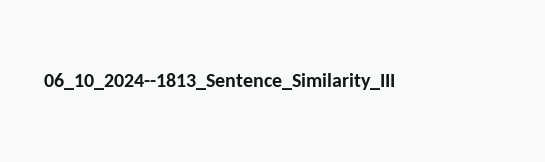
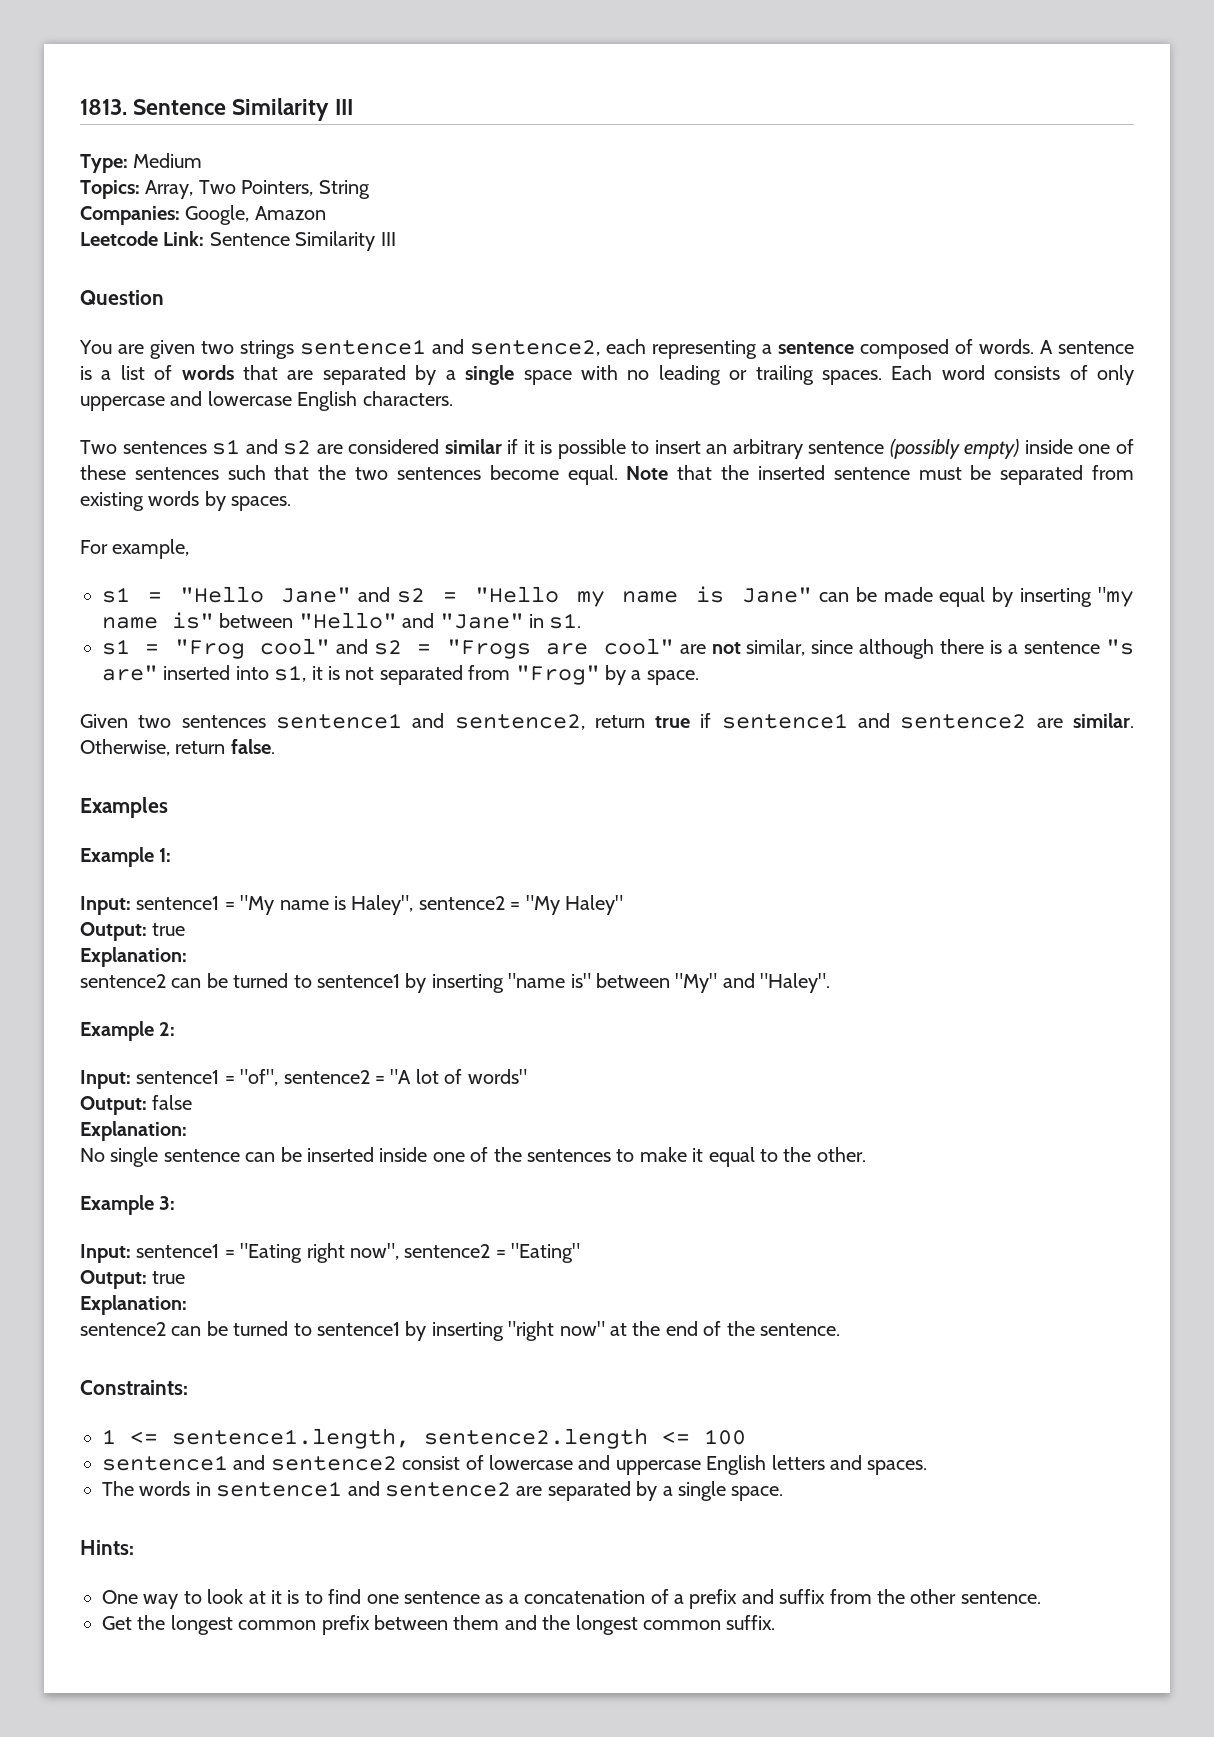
[44,73,395,90] 06_10_2024--1813_Sentence_Similarity_III -> [80,98,353,121] [80,153,203,173] [80,180,370,199] [80,205,326,225] [80,231,396,251] [80,290,164,305] [79,339,1134,359] [80,365,1134,385] [80,391,453,411] [80,439,1134,459] [80,465,1135,485] [80,491,292,511] [80,539,190,559] [102,586,1134,607] [102,612,582,629] [102,638,1135,659] [102,665,699,685] [80,713,1134,730] [80,739,275,756] [80,797,168,818] [80,847,172,867] [80,895,623,915] [80,922,186,941] [80,947,187,967] [80,973,831,993] [80,1021,176,1041] [80,1069,527,1089] [80,1095,193,1115] [80,1121,187,1141] [80,1147,866,1167] [80,1195,176,1215] [80,1243,581,1263] [80,1270,186,1289] [80,1295,187,1315] [80,1321,840,1341] [80,1380,188,1395] [102,1428,746,1449] [102,1455,928,1475] [102,1481,784,1501] [80,1540,134,1555] [102,1589,1041,1609] [102,1615,776,1635] 1813. Sentence Similarity III // Type: Medium // Topics: Array, Two Pointers, String // Companies: Google, Amazon // Leetcode Link: Sentence Similarity III // Question // You are given two strings sentence1 and sentence2, each representing a sentence composed of words. A sentence is a list of words that are separated by a single space with no leading or trailing spaces. Each word consists of only uppercase and lowercase English characters. // Two sentences s1 and s2 are considered similar if it is possible to insert an arbitrary sentence (possibly empty) inside one of these sentences such that the two sentences become equal. Note that the inserted sentence must be separated from existing words by spaces. // For example, // s1 = "Hello Jane" and s2 = "Hello my name is Jane" can be made equal by inserting "my name is" between "Hello" and "Jane" in s1. // s1 = "Frog cool" and s2 = "Frogs are cool" are not similar, since although there is a sentence "s are" inserted into s1, it is not separated from "Frog" by a space. // Given two sentences sentence1 and sentence2, return true if sentence1 and sentence2 are similar. Otherwise, return false. // Examples // Example 1: // Input: sentence1 = "My name is Haley", sentence2 = "My Haley" // Output: true // Explanation: // sentence2 can be turned to sentence1 by inserting "name is" between "My" and "Haley". // Example 2: // Input: sentence1 = "of", sentence2 = "A lot of words" // Output: false // Explanation: // No single sentence can be inserted inside one of the sentences to make it equal to the other. // Example 3: // Input: sentence1 = "Eating right now", sentence2 = "Eating" // Output: true // Explanation: // sentence2 can be turned to sentence1 by inserting "right now" at the end of the sentence. // Constraints: // 1 <= sentence1.length, sentence2.length <= 100 // sentence1 and sentence2 consist of lowercase and uppercase English letters and spaces. // The words in sentence1 and sentence2 are separated by a single space. // Hints: // One way to look at it is to find one sentence as a concatenation of a prefix and suffix from the other sentence. // Get the longest common prefix between them and the longest common suffix.

